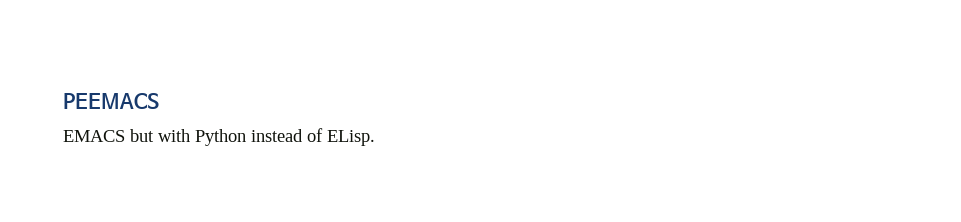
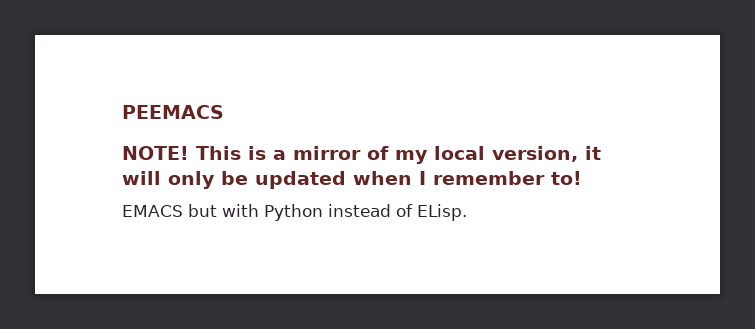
(159, 101) none -> [122,146,601,164] [122,171,582,189] // NOTE! This is a mirror of my local version, it will only be updated when I remember to!

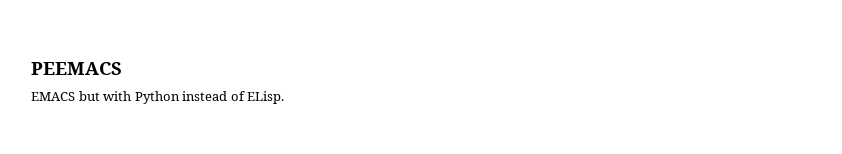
[122,146,601,164] [122,171,582,189] // NOTE! This is a mirror of my local version, it will only be updated when I remember to! -> (122, 68) none

